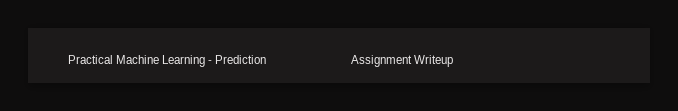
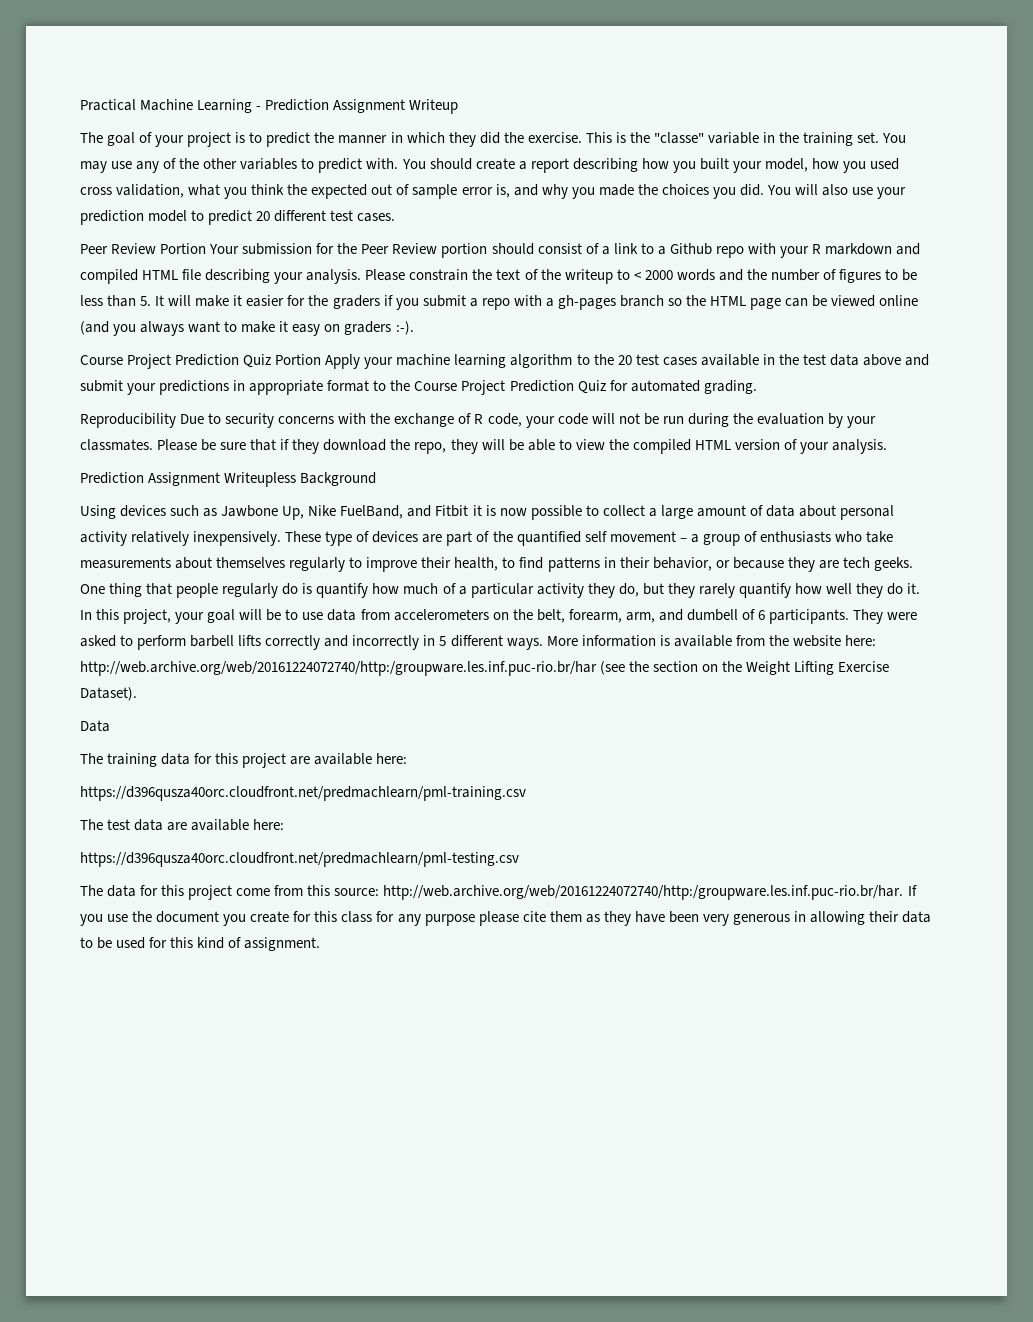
(454, 61) none -> [80,132,907,147] [80,158,900,173] [80,184,907,199] [80,210,396,225] [80,243,921,258] [80,269,918,284] [80,295,919,310] [80,321,414,336] [80,354,930,369] [80,380,757,395] [80,413,877,428] [80,439,888,454] [80,472,377,487] [80,505,895,520] [80,531,893,546] [80,557,913,572] [80,583,921,598] [80,609,918,624] [80,635,876,650] [80,661,890,676] [80,687,137,701] [80,720,110,732] [80,753,408,768] [80,786,526,801] [80,819,285,831] [80,852,519,867] [80,885,917,900] [80,911,932,926] [80,937,321,951] // The goal of your project is to predict the manner in which they did the exercise. This is the "classe" variable in the training set. You may use any of the other variables to predict with. You should create a report describing how you built your model, how you used cross validation, what you think the expected out of sample error is, and why you made the choices you did. You will also use your prediction model to predict 20 different test cases. // Peer Review Portion Your submission for the Peer Review portion should consist of a link to a Github repo with your R markdown and compiled HTML file describing your analysis. Please constrain the text of the writeup to < 2000 words and the number of figures to be less than 5. It will make it easier for the graders if you submit a repo with a gh-pages branch so the HTML page can be viewed online (and you always want to make it easy on graders :-). // Course Project Prediction Quiz Portion Apply your machine learning algorithm to the 20 test cases available in the test data above and submit your predictions in appropriate format to the Course Project Prediction Quiz for automated grading. // Reproducibility Due to security concerns with the exchange of R code, your code will not be run during the evaluation by your classmates. Please be sure that if they download the repo, they will be able to view the compiled HTML version of your analysis. // Prediction Assignment Writeupless Background // Using devices such as Jawbone Up, Nike FuelBand, and Fitbit it is now possible to collect a large amount of data about personal activity relatively inexpensively. These type of devices are part of the quantified self movement – a group of enthusiasts who take measurements about themselves regularly to improve their health, to find patterns in their behavior, or because they are tech geeks. One thing that people regularly do is quantify how much of a particular activity they do, but they rarely quantify how well they do it. In this project, your goal will be to use data from accelerometers on the belt, forearm, arm, and dumbell of 6 participants. They were asked to perform barbell lifts correctly and incorrectly in 5 different ways. More information is available from the website here: http://web.archive.org/web/20161224072740/http:/groupware.les.inf.puc-rio.br/har (see the section on the Weight Lifting Exercise Dataset). // Data // The training data for this project are available here: // https://d396qusza40orc.cloudfront.net/predmachlearn/pml-training.csv // The test data are available here: // https://d396qusza40orc.cloudfront.net/predmachlearn/pml-testing.csv // The data for this project come from this source: http://web.archive.org/web/20161224072740/http:/groupware.les.inf.puc-rio.br/har. If you use the document you create for this class for any purpose please cite them as they have been very generous in allowing their data to be used for this kind of assignment.

